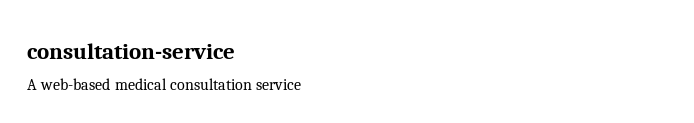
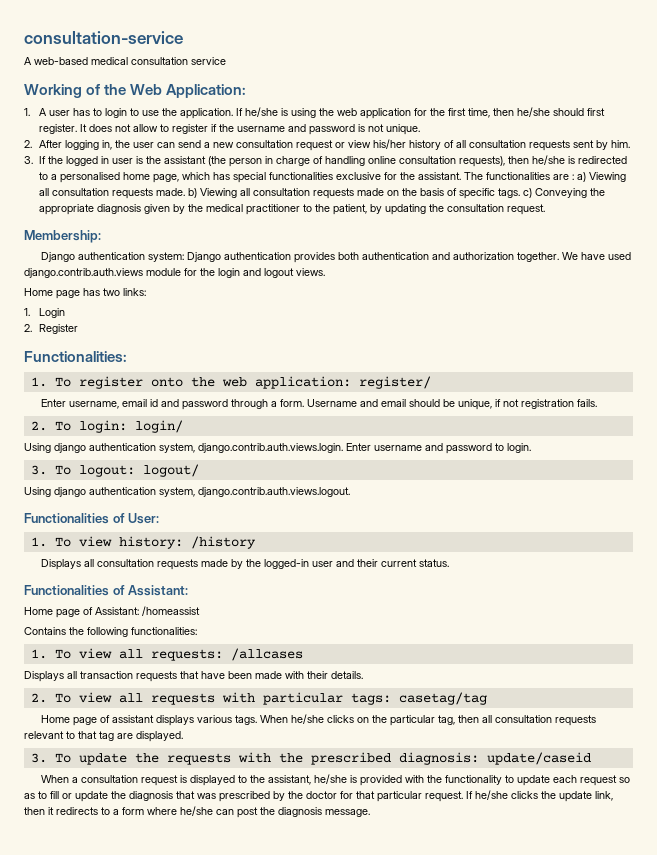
(302, 84) none -> [24,84,247,98] [24,107,606,119] [39,124,421,135] [24,139,631,151] [24,155,628,167] [39,172,627,183] [39,188,606,199] [39,204,546,215] [24,230,101,243] [40,252,631,263] [24,268,325,278] [24,288,146,299] [24,308,66,318] [24,324,79,334] [24,351,127,362] [30,376,431,389] [40,399,597,410] [30,420,183,433] [24,443,531,454] [30,464,199,477] [24,487,350,497] [24,513,160,524] [30,536,256,549] [40,559,449,570] [24,585,189,596] [24,606,200,618] [24,627,197,637] [30,648,303,661] [24,671,363,682] [30,692,487,705] [40,714,596,726] [24,731,183,742] [30,752,591,765] [40,774,630,786] [24,790,613,802] [24,806,370,818] // Working of the Web Application: // 1. A user has to login to use the application. If he/she is using the web application for the first time, then he/she should first register. It does not allow to register if the username and password is not unique. // 2. After logging in, the user can send a new consultation request or view his/her history of all consultation requests sent by him. // 3. If the logged in user is the assistant (the person in charge of handling online consultation requests), then he/she is redirected to a personalised home page, which has special functionalities exclusive for the assistant. The functionalities are : a) Viewing all consultation requests made. b) Viewing all consultation requests made on the basis of specific tags. c) Conveying the appropriate diagnosis given by the medical practitioner to the patient, by updating the consultation request. // Membership: // Django authentication system: Django authentication provides both authentication and authorization together. We have used django.contrib.auth.views module for the login and logout views. // Home page has two links: // 1. Login // 2. Register // Functionalities: // 1. To register onto the web application: register/ // Enter username, email id and password through a form. Username and email should be unique, if not registration fails. // 2. To login: login/ // Using django authentication system, django.contrib.auth.views.login. Enter username and password to login. // 3. To logout: logout/ // Using django authentication system, django.contrib.auth.views.logout. // Functionalities of User: // 1. To view history: /history // Displays all consultation requests made by the logged-in user and their current status. // Functionalities of Assistant: // Home page of Assistant: /homeassist // Contains the following functionalities: // 1. To view all requests: /allcases // Displays all transaction requests that have been made with their details. // 2. To view all requests with particular tags: casetag/tag // Home page of assistant displays various tags. When he/she clicks on the particular tag, then all consultation requests relevant to that tag are displayed. // 3. To update the requests with the prescribed diagnosis: update/caseid // When a consultation request is displayed to the assistant, he/she is provided with the functionality to update each request so as to fill or update the diagnosis that was prescribed by the doctor for that particular request. If he/she clicks the update link, then it redirects to a form where he/she can post the diagnosis message.

